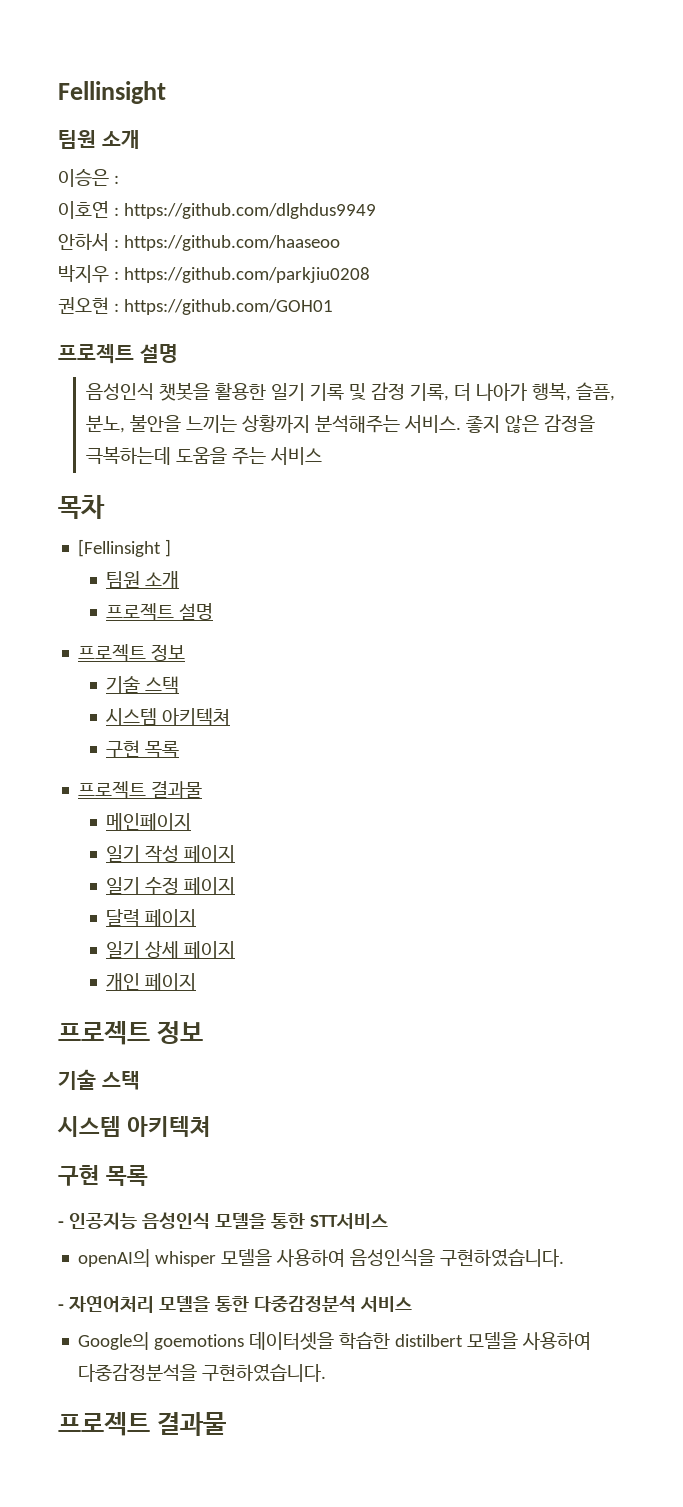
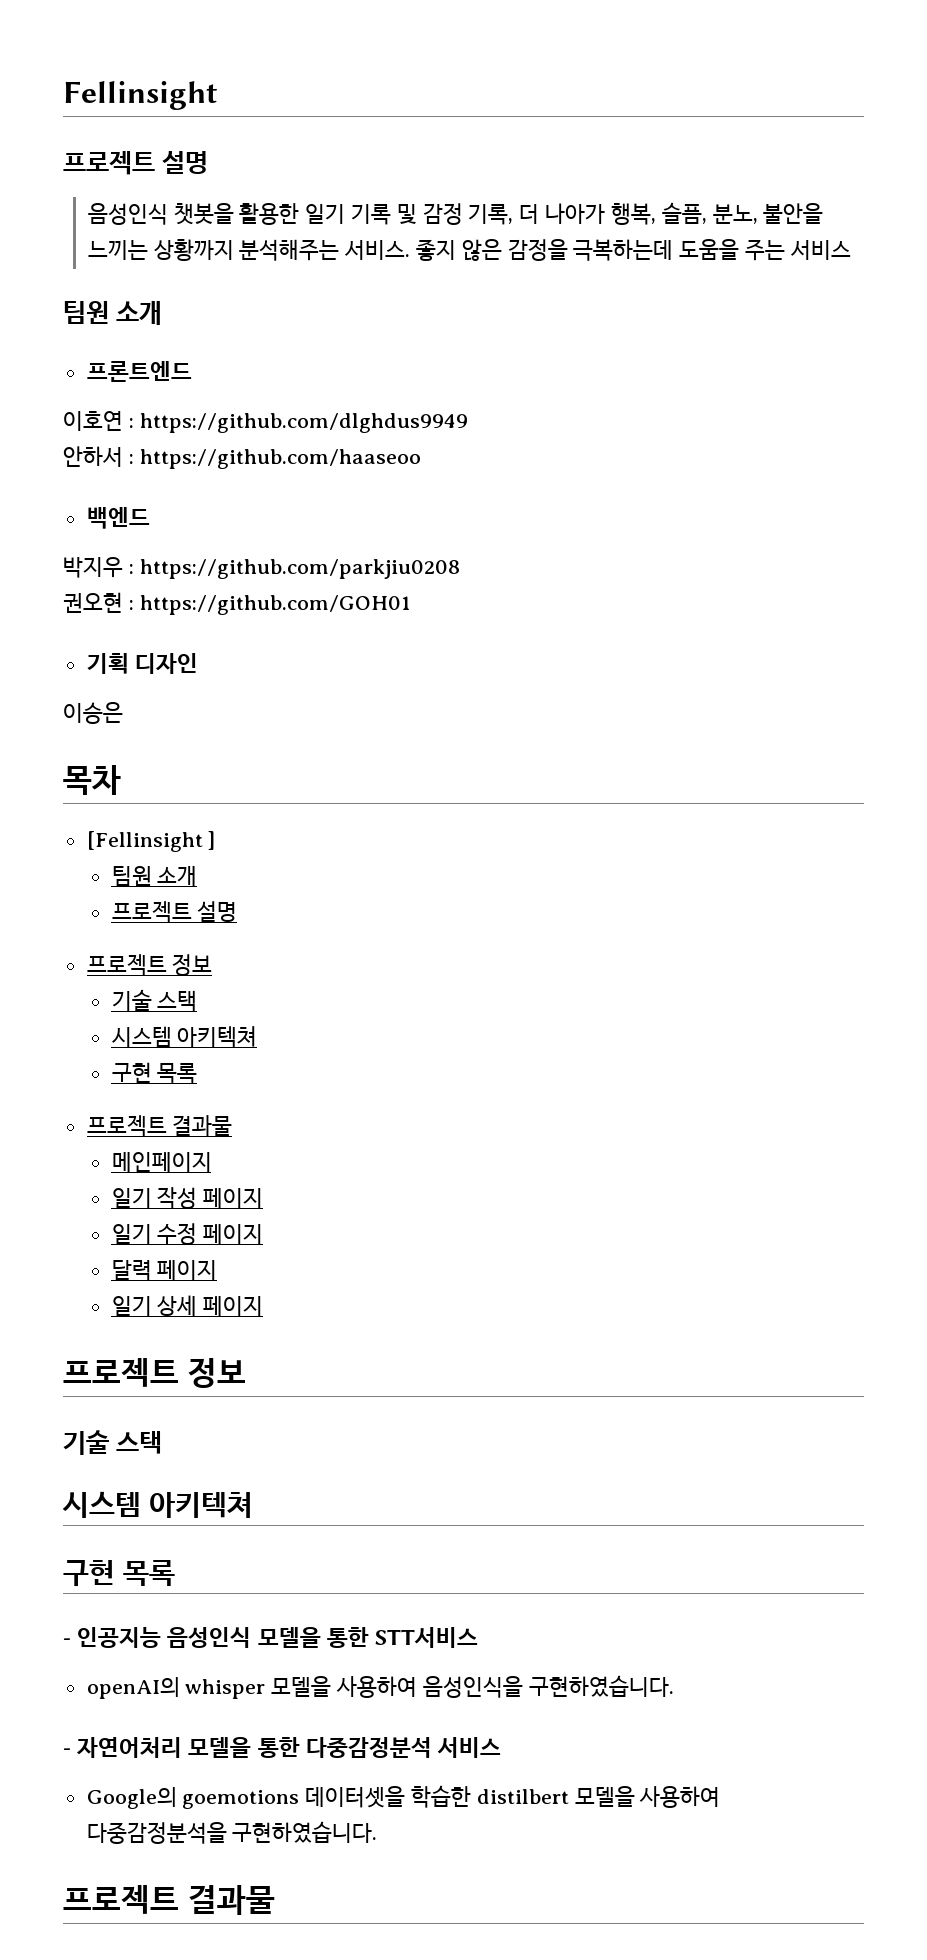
[58,130,140,149] [58,169,119,187] [58,201,376,219] [58,233,340,251] [58,265,370,283] [58,297,333,315] // 팀원 소개 // 이승은 : // 이호연 : https://github.com/dlghdus9949 // 안하서 : https://github.com/haaseoo // 박지우 : https://github.com/parkjiu0208 // 권오현 : https://github.com/GOH01 -> (217, 95) none
(322, 456) none -> [63,301,162,325] [86,361,192,382] [63,411,468,433] [63,446,421,469] [86,507,150,529] [63,557,460,579] [63,592,410,615] [86,653,198,674] [63,702,123,724] // 팀원 소개 // 프론트엔드 // 이호연 : https://github.com/dlghdus9949 // 안하서 : https://github.com/haaseoo // 백엔드 // 박지우 : https://github.com/parkjiu0208 // 권오현 : https://github.com/GOH01 // 기획 디자인 // 이승은
[106,973,197,991] // 개인 페이지 -> (264, 1306) none

